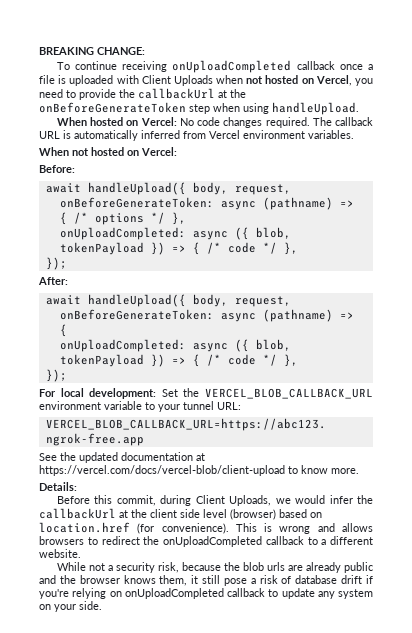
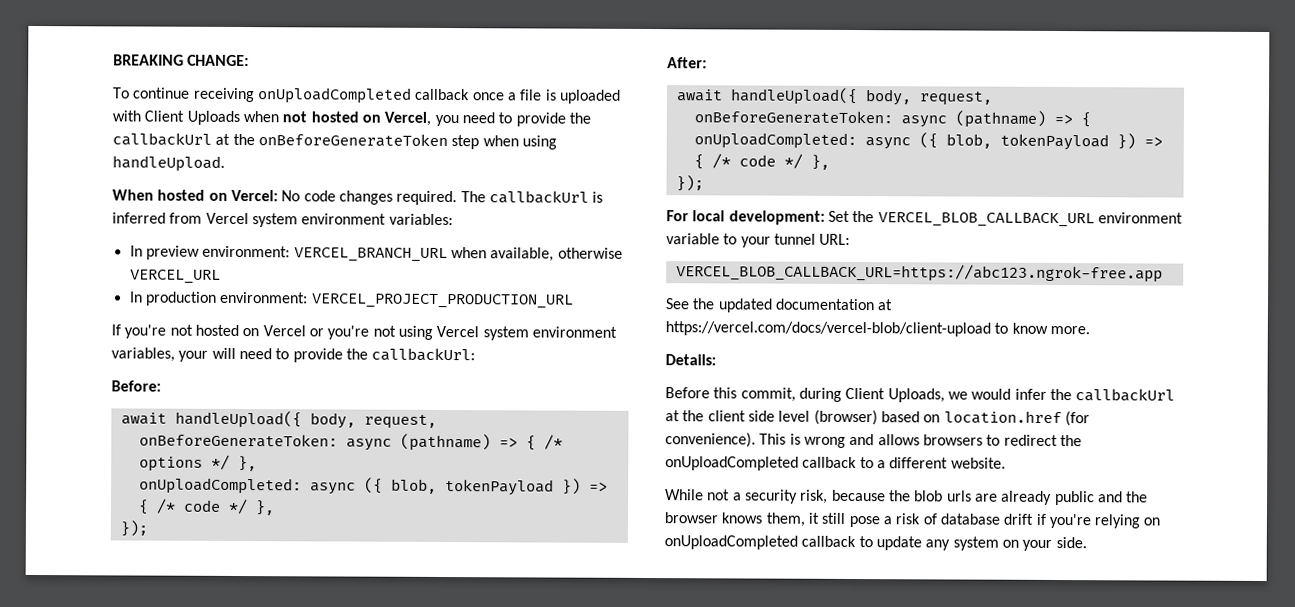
[335,117,373,126] [39,130,354,141] [39,147,177,156] callback URL is automatically inferred from Vercel environment variables. // When not hosted on Vercel: -> [488,190,604,204] [112,212,453,228] [129,245,623,263] [129,269,221,284] [128,291,574,309] [111,324,617,341] [111,347,476,363] callbackUrl is inferred from Vercel system environment variables: // In preview environment: VERCEL_BRANCH_URL when available, otherwise VERCEL_URL // In production environment: VERCEL_PROJECT_PRODUCTION_URL // If you're not hosted on Vercel or you're not using Vercel system environment variables, your will need to provide the callbackUrl:

